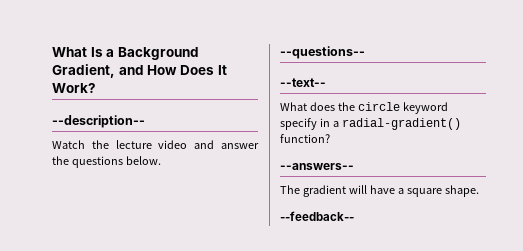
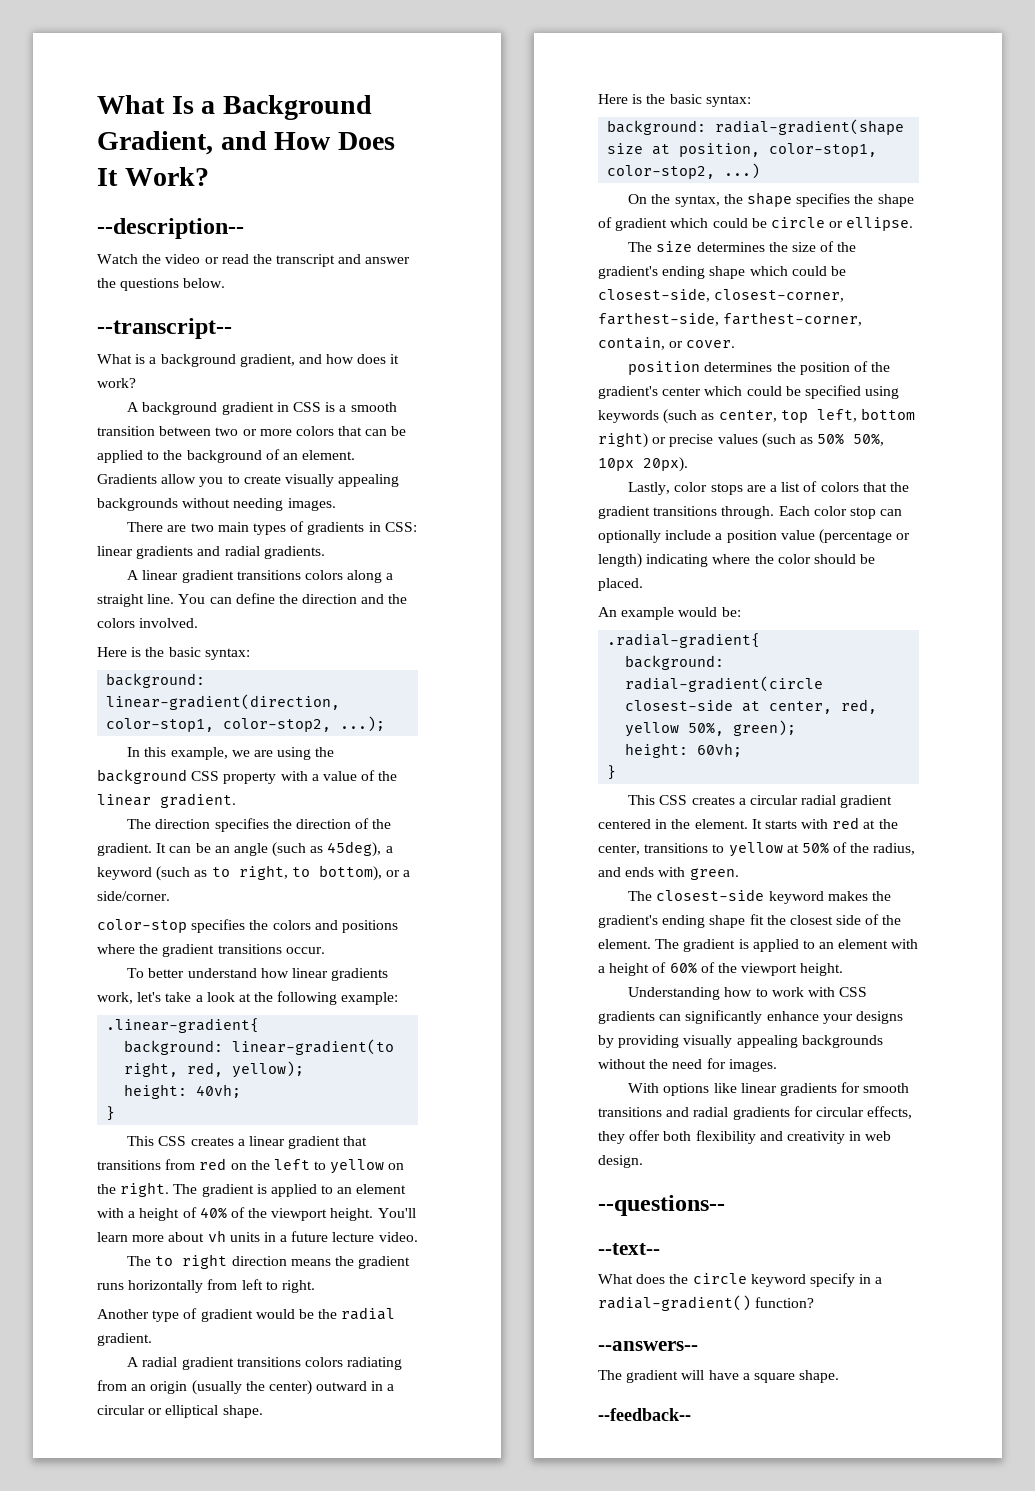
[115,140,188,149] lecture video -> [165,254,336,267] video or read the transcript
(161, 160) none -> [97,318,232,339] [97,354,400,367] [97,378,136,388] [127,402,397,415] [97,426,407,436] [97,449,356,463] [97,474,400,487] [97,498,336,511] [127,521,417,535] [97,546,325,559] [127,570,394,583] [97,593,408,607] [97,618,199,628] [97,647,250,660] [106,673,206,688] [106,694,341,710] [106,716,386,732] [127,747,335,760] [97,769,398,784] [97,793,236,808] [127,818,392,832] [97,841,393,857] [97,865,411,881] [97,891,170,901] [97,919,398,933] [97,944,325,957] [127,968,389,981] [97,991,399,1005] [106,1018,260,1033] [124,1039,395,1055] [124,1061,305,1078] [124,1084,242,1099] [106,1106,116,1121] [127,1136,368,1149] [97,1158,405,1174] [97,1182,407,1197] [97,1207,416,1221] [97,1230,418,1242] [127,1254,411,1269] [97,1279,315,1293] [97,1307,396,1322] [97,1333,152,1346] [127,1357,403,1370] [97,1380,395,1395] [97,1405,263,1418] [598,94,751,107] [607,119,905,135] [607,143,878,157] [607,163,761,179] [628,192,914,207] [598,217,914,231] [628,241,857,252] [598,266,846,279] [598,288,845,302] [598,312,863,326] [598,337,736,350] [628,361,891,375] [598,385,900,399] [598,408,915,424] [598,432,885,448] [598,457,688,472] [628,481,909,495] [598,506,903,519] [598,529,911,544] [598,553,876,568] [598,578,643,591] [598,607,741,620] [607,633,761,648] [625,655,725,670] [625,676,824,692] [625,699,878,714] [625,720,797,737] [625,743,743,758] [607,765,617,780] [628,795,893,808] [598,817,898,829] [598,842,916,857] [598,867,739,880] [628,889,892,904] [598,914,902,928] [598,939,919,952] [598,962,844,976] [628,987,868,1000] [598,1010,903,1024] [598,1035,883,1048] [598,1058,777,1072] [628,1082,910,1096] [598,1106,913,1120] [598,1130,892,1144] [598,1155,643,1168] // --transcript-- // What is a background gradient, and how does it work? // A background gradient in CSS is a smooth transition between two or more colors that can be applied to the background of an element. Gradients allow you to create visually appealing backgrounds without needing images. // There are two main types of gradients in CSS: linear gradients and radial gradients. // A linear gradient transitions colors along a straight line. You can define the direction and the colors involved. // Here is the basic syntax: // background: linear-gradient(direction, color-stop1, color-stop2, ...); // In this example, we are using the background CSS property with a value of the linear gradient. // The direction specifies the direction of the gradient. It can be an angle (such as 45deg), a keyword (such as to right, to bottom), or a side/corner. // color-stop specifies the colors and positions where the gradient transitions occur. // To better understand how linear gradients work, let's take a look at the following example: // .linear-gradient{ // background: linear-gradient(to right, red, yellow); // height: 40vh; // } // This CSS creates a linear gradient that transitions from red on the left to yellow on the right. The gradient is applied to an element with a height of 40% of the viewport height. You'll learn more about vh units in a future lecture video. // The to right direction means the gradient runs horizontally from left to right. // Another type of gradient would be the radial gradient. // A radial gradient transitions colors radiating from an origin (usually the center) outward in a circular or elliptical shape. // Here is the basic syntax: // background: radial-gradient(shape size at position, color-stop1, color-stop2, ...) // On the syntax, the shape specifies the shape of gradient which could be circle or ellipse. // The size determines the size of the gradient's ending shape which could be closest-side, closest-corner, farthest-side, farthest-corner, contain, or cover. // position determines the position of the gradient's center which could be specified using keywords (such as center, top left, bottom right) or precise values (such as 50% 50%, 10px 20px). // Lastly, color stops are a list of colors that the gradient transitions through. Each color stop can optionally include a position value (percentage or length) indicating where the color should be placed. // An example would be: // .radial-gradient{ // background: radial-gradient(circle closest-side at center, red, yellow 50%, green); // height: 60vh; // } // This CSS creates a circular radial gradient centered in the element. It starts with red at the center, transitions to yellow at 50% of the radius, and ends with green. // The closest-side keyword makes the gradient's ending shape fit the closest side of the element. The gradient is applied to an element with a height of 60% of the viewport height. // Understanding how to work with CSS gradients can significantly enhance your designs by providing visually appealing backgrounds without the need for images. // With options like linear gradients for smooth transitions and radial gradients for circular effects, they offer both flexibility and creativity in web design.

